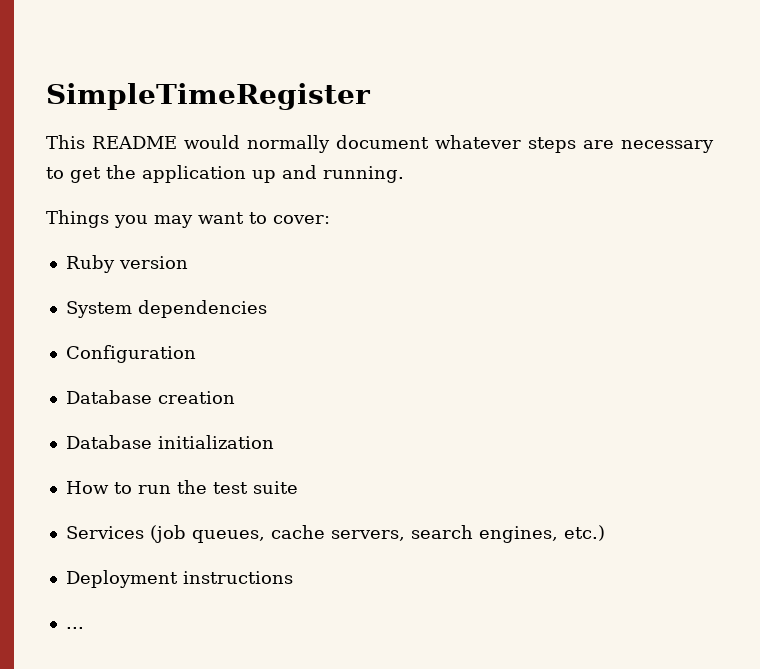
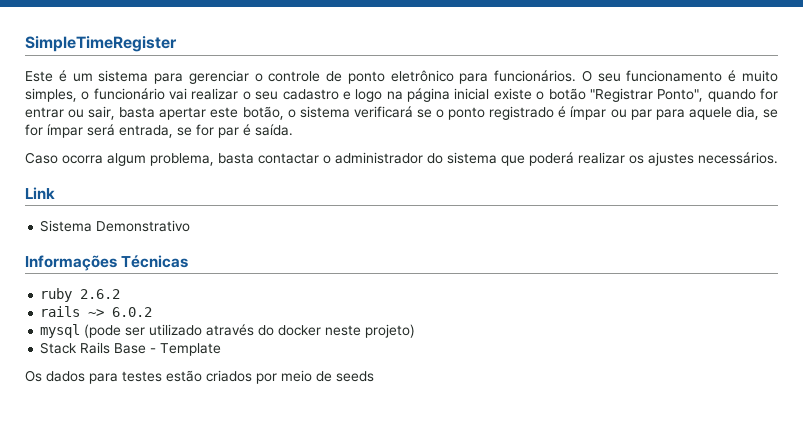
[46,135,714,153] [46,165,404,183] [46,210,330,228] [65,255,188,273] [65,300,267,318] [65,345,196,363] [65,390,235,404] [65,435,274,449] [65,480,298,494] [65,525,605,543] [65,570,293,588] [65,627,84,629] This README would normally document whatever steps are necessary to get the application up and running. // Things you may want to cover: // Ruby version // System dependencies // Configuration // Database creation // Database initialization // How to run the test suite // Services (job queues, cache servers, search engines, etc.) // Deployment instructions // ... -> [25,70,778,84] [25,88,778,102] [25,106,778,120] [25,124,293,138] [25,152,778,166] [25,187,55,199] [40,220,191,232] [25,255,189,271] [40,288,121,302] [40,306,153,317] [40,324,416,338] [40,342,222,356] [25,370,374,384] Este é um sistema para gerenciar o controle de ponto eletrônico para funcionários. O seu funcionamento é muito simples, o funcionário vai realizar o seu cadastro e logo na página inicial existe o botão "Registrar Ponto", quando for entrar ou sair, basta apertar este botão, o sistema verificará se o ponto registrado é ímpar ou par para aquele dia, se for ímpar será entrada, se for par é saída. // Caso ocorra algum problema, basta contactar o administrador do sistema que poderá realizar os ajustes necessários. // Link // Sistema Demonstrativo // Informações Técnicas // ruby 2.6.2 // rails ~> 6.0.2 // mysql (pode ser utilizado através do docker neste projeto) // Stack Rails Base - Template // Os dados para testes estão criados por meio de seeds

